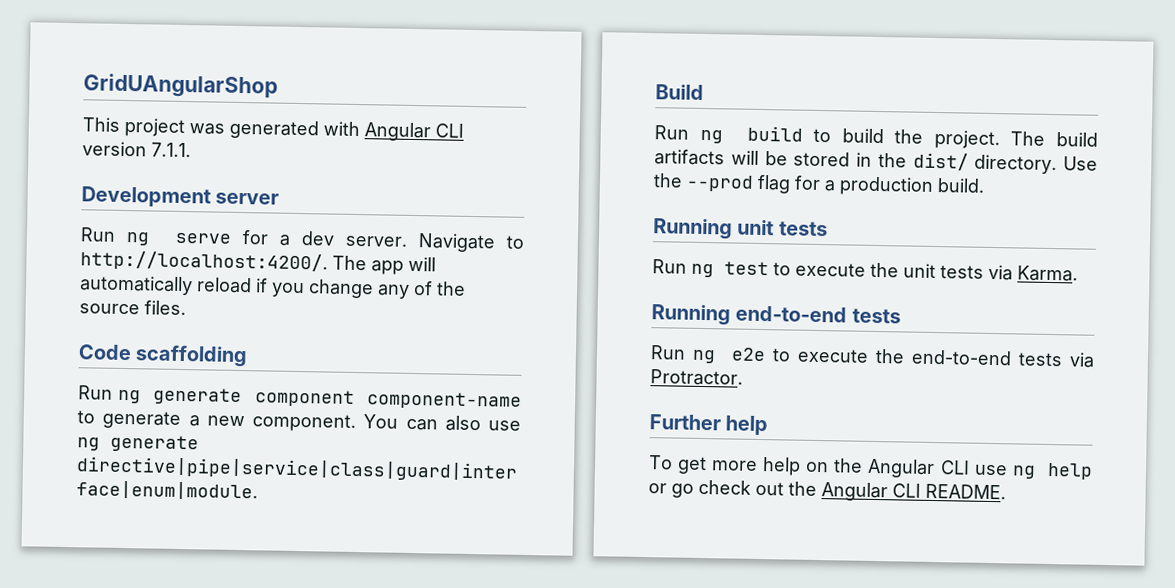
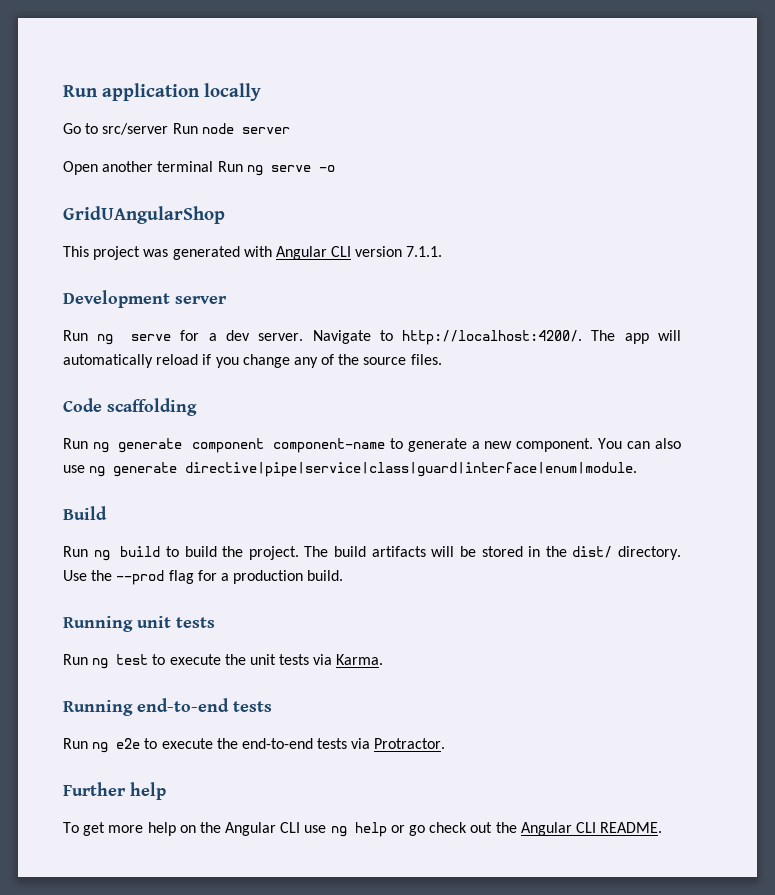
(83, 86) none -> [63,83,262,101] [63,123,290,135] [63,161,335,176] Run application locally // Go to src/server Run node server // Open another terminal Run ng serve -o //

